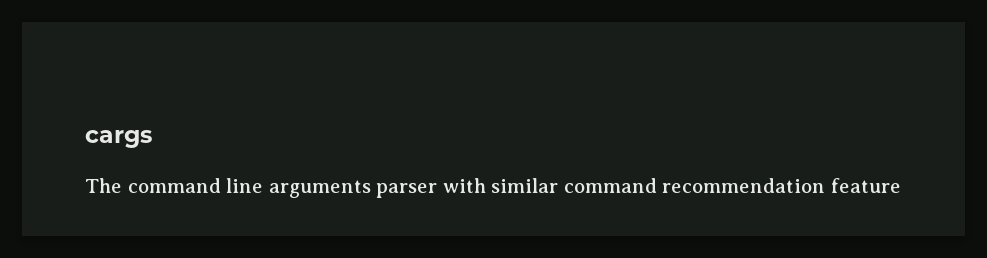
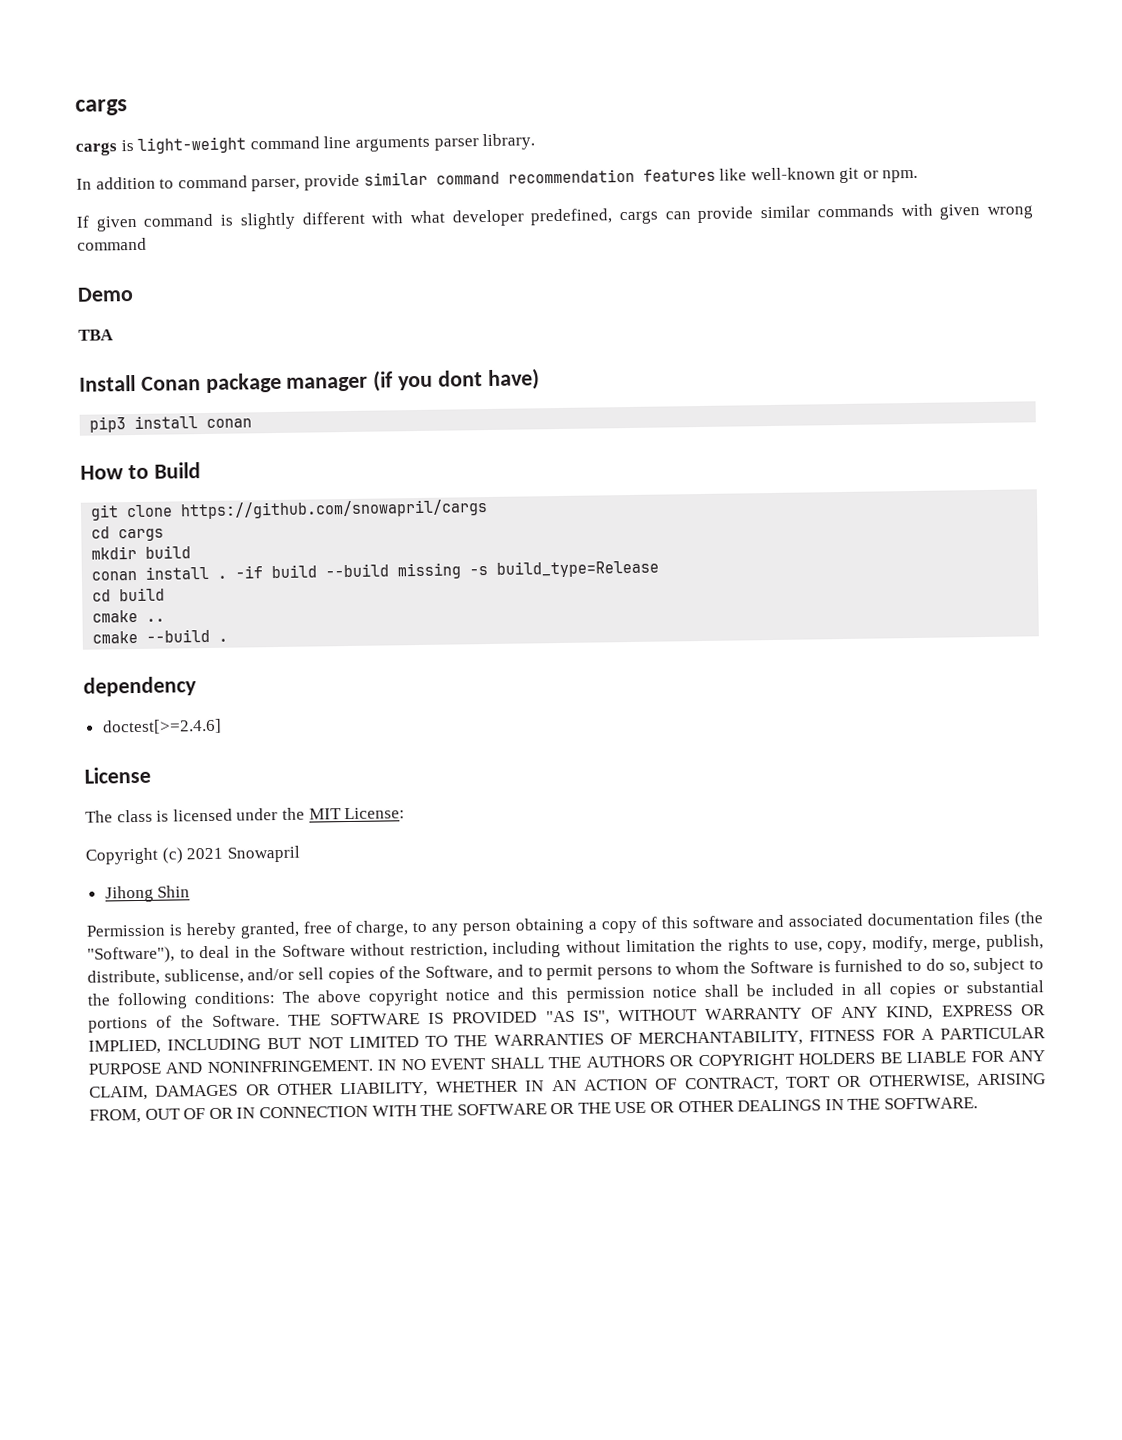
[85,130,152,148] [85,178,122,193] cargs // The -> [75,99,128,116] [75,136,247,156] cargs // cargs is light-weight
[442,178,901,193] with similar command recommendation feature -> [482,133,536,151] [76,167,919,192] [76,203,1034,232] [77,237,147,251] [77,287,134,302] [78,329,114,341] [79,368,540,393] [89,415,253,433] [80,462,201,480] [90,499,489,521] [91,526,165,542] [91,545,192,560] [91,559,660,581] [92,587,166,602] [92,609,166,623] [92,628,229,644] [83,676,197,697] [101,718,222,735] [84,766,151,784] [85,807,406,823] [85,845,300,865] [104,885,191,903] [86,911,1043,940] [87,934,1044,964] [87,957,1045,986] [87,980,1044,1010] [88,1004,1046,1033] [88,1027,1046,1055] [88,1050,1045,1075] [89,1073,1046,1101] [89,1097,979,1124] library. // In addition to command parser, provide similar command recommendation features like well-known git or npm. // If given command is slightly different with what developer predefined, cargs can provide similar commands with given wrong command // Demo // TBA // Install Conan package manager (if you dont have) // pip3 install conan // How to Build // git clone https://github.com/snowapril/cargs // cd cargs // mkdir build // conan install . -if build --build missing -s build_type=Release // cd build // cmake .. // cmake --build . // dependency // doctest[>=2.4.6] // License // The class is licensed under the MIT License: // Copyright (c) 2021 Snowapril // Jihong Shin // Permission is hereby granted, free of charge, to any person obtaining a copy of this software and associated documentation files (the "Software"), to deal in the Software without restriction, including without limitation the rights to use, copy, modify, merge, publish, distribute, sublicense, and/or sell copies of the Software, and to permit persons to whom the Software is furnished to do so, subject to the following conditions: The above copyright notice and this permission notice shall be included in all copies or substantial portions of the Software. THE SOFTWARE IS PROVIDED "AS IS", WITHOUT WARRANTY OF ANY KIND, EXPRESS OR IMPLIED, INCLUDING BUT NOT LIMITED TO THE WARRANTIES OF MERCHANTABILITY, FITNESS FOR A PARTICULAR PURPOSE AND NONINFRINGEMENT. IN NO EVENT SHALL THE AUTHORS OR COPYRIGHT HOLDERS BE LIABLE FOR ANY CLAIM, DAMAGES OR OTHER LIABILITY, WHETHER IN AN ACTION OF CONTRACT, TORT OR OTHERWISE, ARISING FROM, OUT OF OR IN CONNECTION WITH THE SOFTWARE OR THE USE OR OTHER DEALINGS IN THE SOFTWARE.

